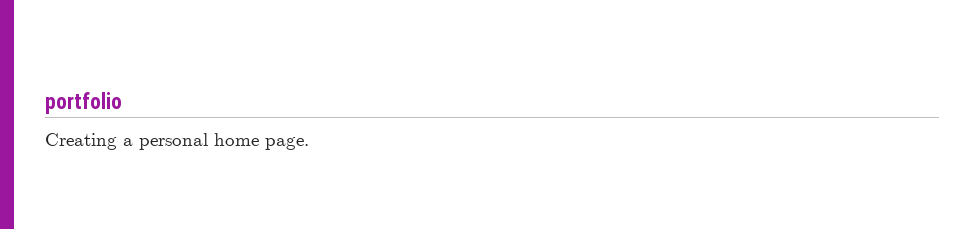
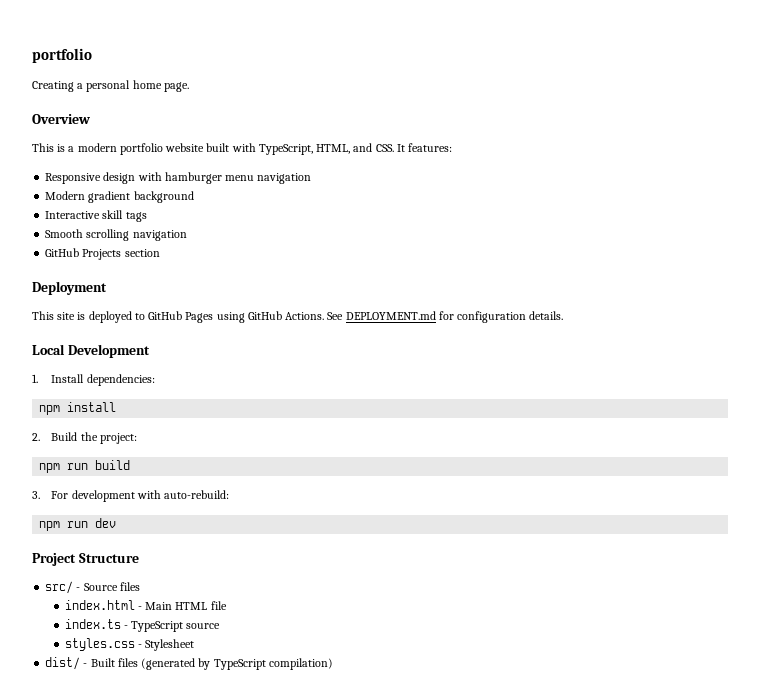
(309, 143) none -> [32,114,90,124] [32,143,453,155] [45,172,312,184] [45,191,194,203] [45,210,147,222] [45,229,187,241] [45,248,160,260] [32,281,107,295] [32,311,564,323] [32,344,150,358] [32,374,155,386] [39,402,117,415] [32,432,137,444] [39,460,131,473] [32,490,230,502] [39,518,117,531] [32,553,139,566] [45,581,140,594] [64,600,227,610] [64,619,221,632] [64,638,195,651] [45,657,333,670] // Overview // This is a modern portfolio website built with TypeScript, HTML, and CSS. It features: // Responsive design with hamburger menu navigation // Modern gradient background // Interactive skill tags // Smooth scrolling navigation // GitHub Projects section // Deployment // This site is deployed to GitHub Pages using GitHub Actions. See DEPLOYMENT.md for configuration details. // Local Development // 1. Install dependencies: // npm install // 2. Build the project: // npm run build // 3. For development with auto-rebuild: // npm run dev // Project Structure // src/ - Source files // index.html - Main HTML file // index.ts - TypeScript source // styles.css - Stylesheet // dist/ - Built files (generated by TypeScript compilation)

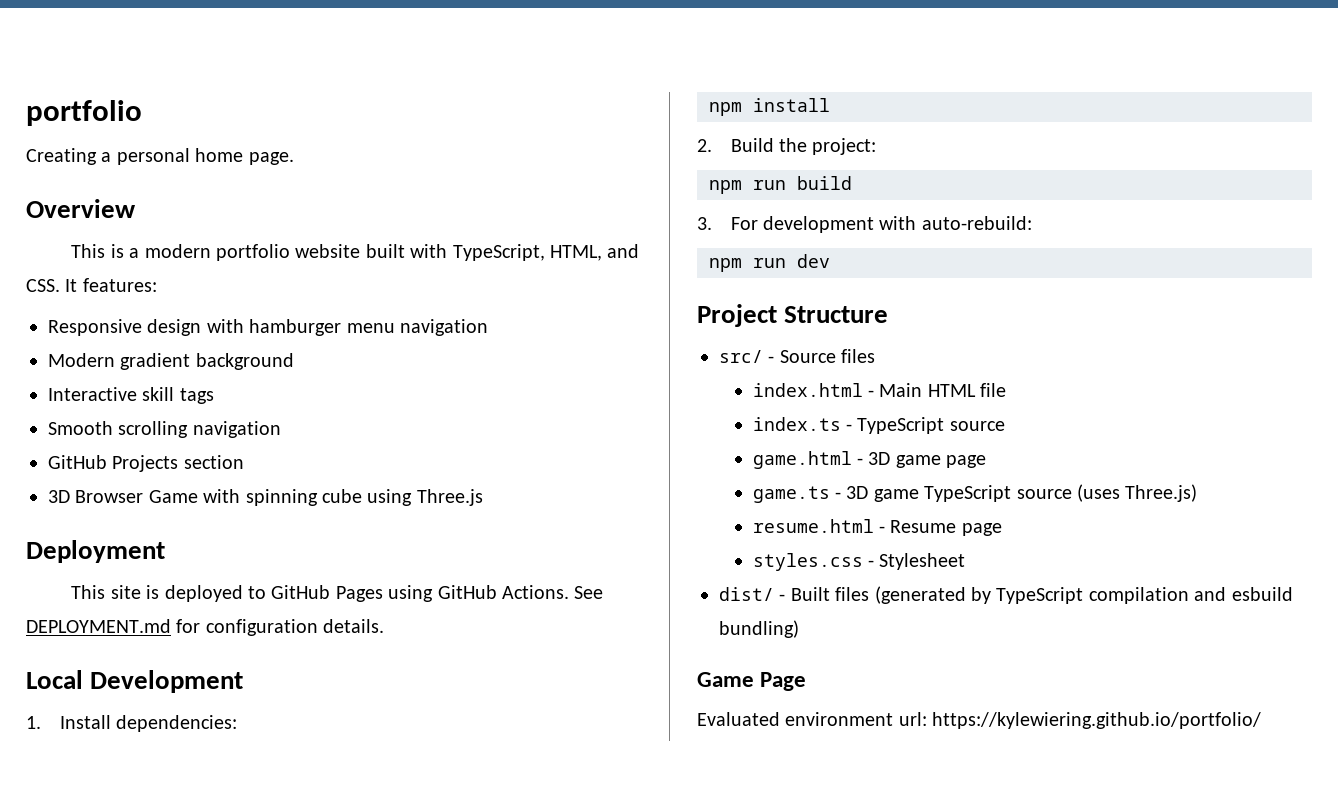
(160, 253) none -> [48,489,483,506] // 3D Browser Game with spinning cube using Three.js
(221, 626) none -> [752,451,987,469] [752,484,1198,503] [752,519,1002,536] // game.html - 3D game page // game.ts - 3D game TypeScript source (uses Three.js) // resume.html - Resume page
[268,658,333,670] compilation) -> [1088,587,1293,604] [719,620,799,638] [697,672,807,691] [697,712,1262,729] compilation and esbuild bundling) // Game Page // Evaluated environment url: https://kylewiering.github.io/portfolio/

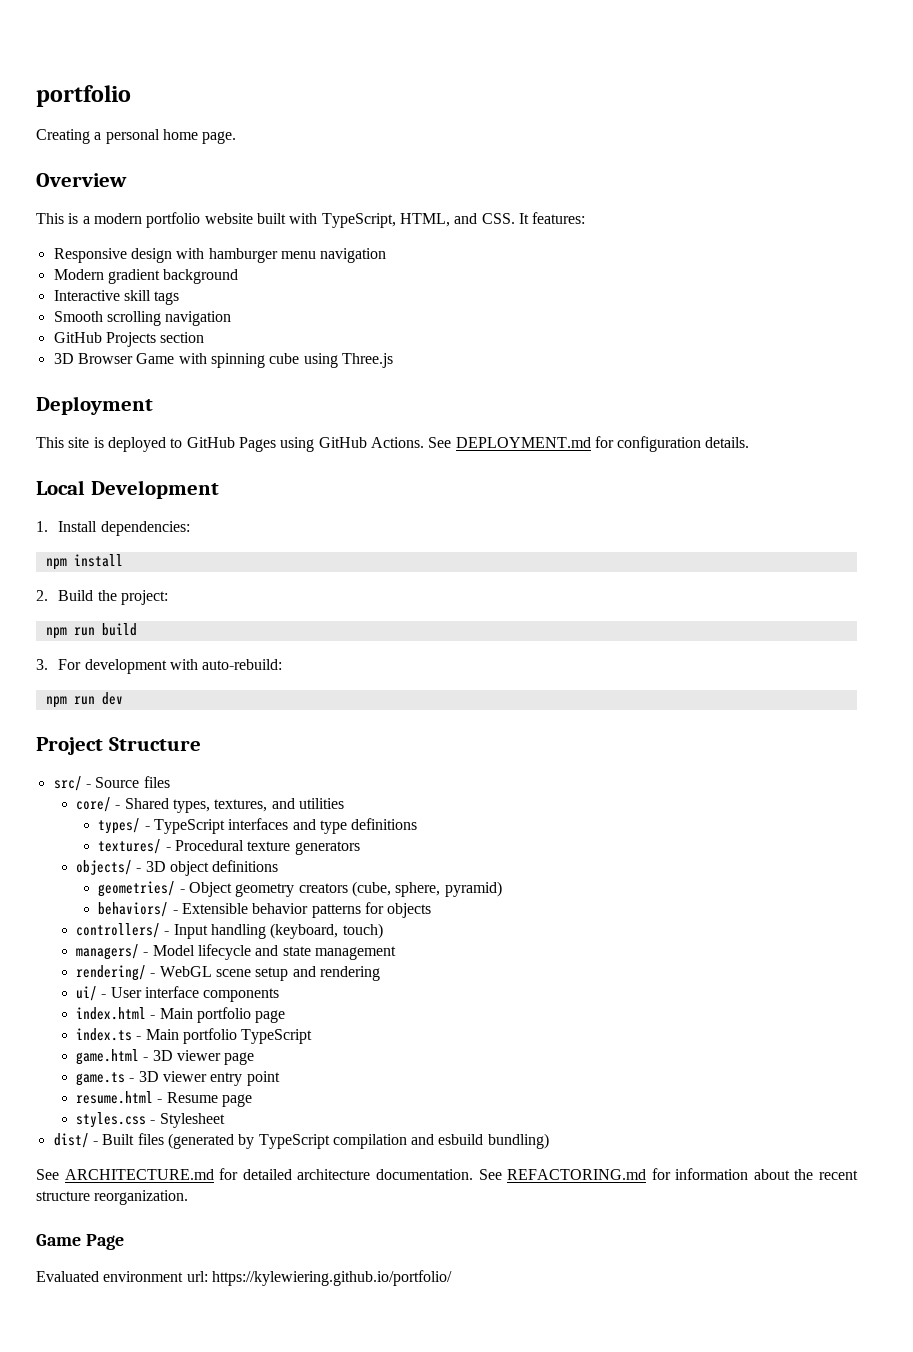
(876, 356) none -> [75,797,344,813] [98,818,418,834] [98,839,360,855] [75,860,279,876] [98,881,502,897] [98,902,432,918] [75,923,383,939] [75,944,396,960] [75,965,380,981] [75,986,280,1002] // core/ - Shared types, textures, and utilities // types/ - TypeScript interfaces and type definitions // textures/ - Procedural texture generators // objects/ - 3D object definitions // geometries/ - Object geometry creators (cube, sphere, pyramid) // behaviors/ - Extensible behavior patterns for objects // controllers/ - Input handling (keyboard, touch) // managers/ - Model lifecycle and state management // rendering/ - WebGL scene setup and rendering // ui/ - User interface components
[927,383,1007,397] HTML file -> [196,1007,286,1023] portfolio page
[857,417,1005,434] TypeScript source -> [145,1028,313,1044] Main portfolio TypeScript
[895,455,941,468] game -> [176,1050,221,1061] viewer
[873,484,1198,502] game TypeScript source (uses Three.js) -> [162,1071,280,1086] viewer entry point
(799, 629) none -> [36,1168,859,1180] [36,1190,189,1205] // See ARCHITECTURE.md for detailed architecture documentation. See REFACTORING.md for information about the recent structure reorganization.

